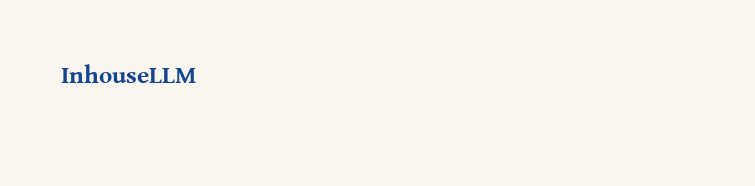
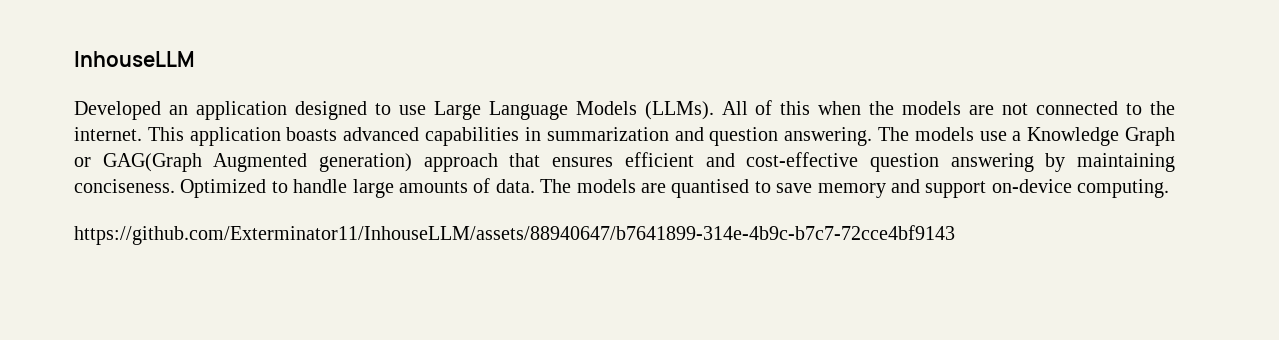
(197, 73) none -> [74,100,1176,120] [74,127,1175,146] [74,152,1176,172] [74,178,1170,198] [74,225,955,245] // Developed an application designed to use Large Language Models (LLMs). All of this when the models are not connected to the internet. This application boasts advanced capabilities in summarization and question answering. The models use a Knowledge Graph or GAG(Graph Augmented generation) approach that ensures efficient and cost-effective question answering by maintaining conciseness. Optimized to handle large amounts of data. The models are quantised to save memory and support on-device computing. // https://github.com/Exterminator11/InhouseLLM/assets/88940647/b7641899-314e-4b9c-b7c7-72cce4bf9143

